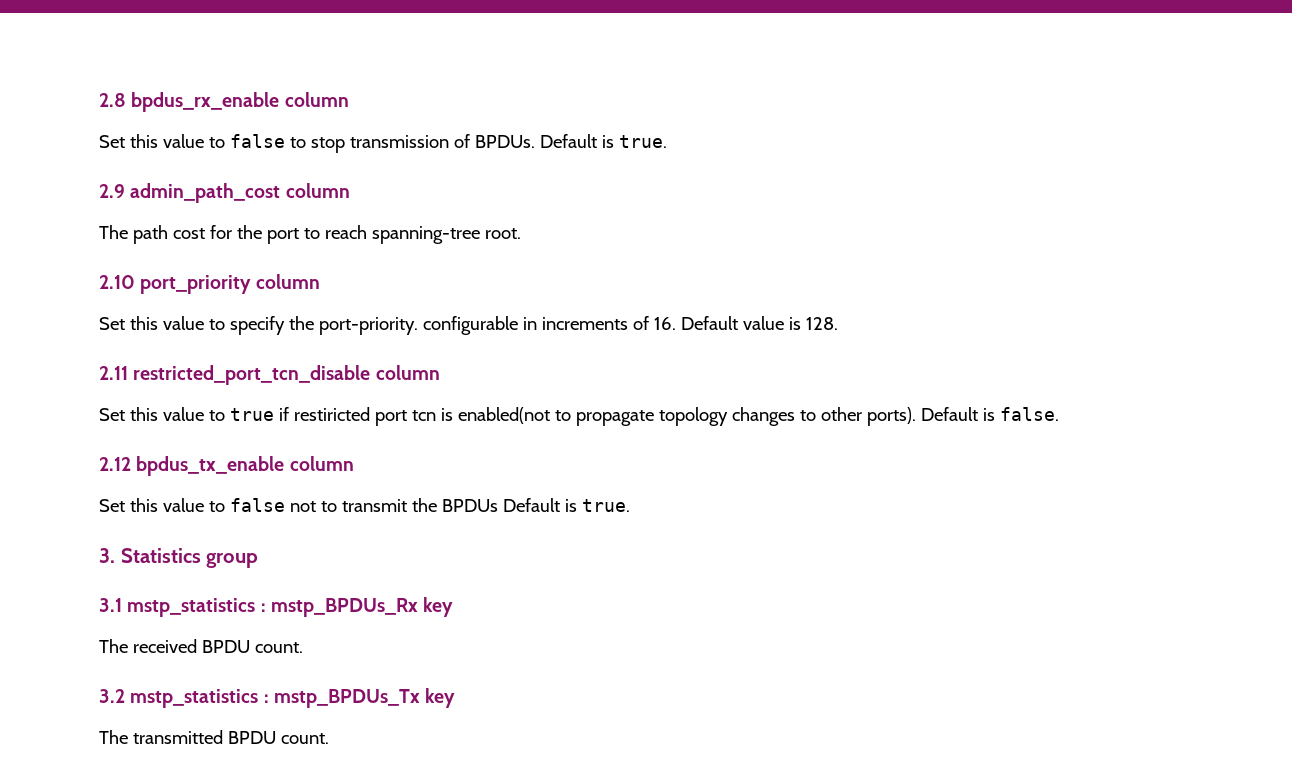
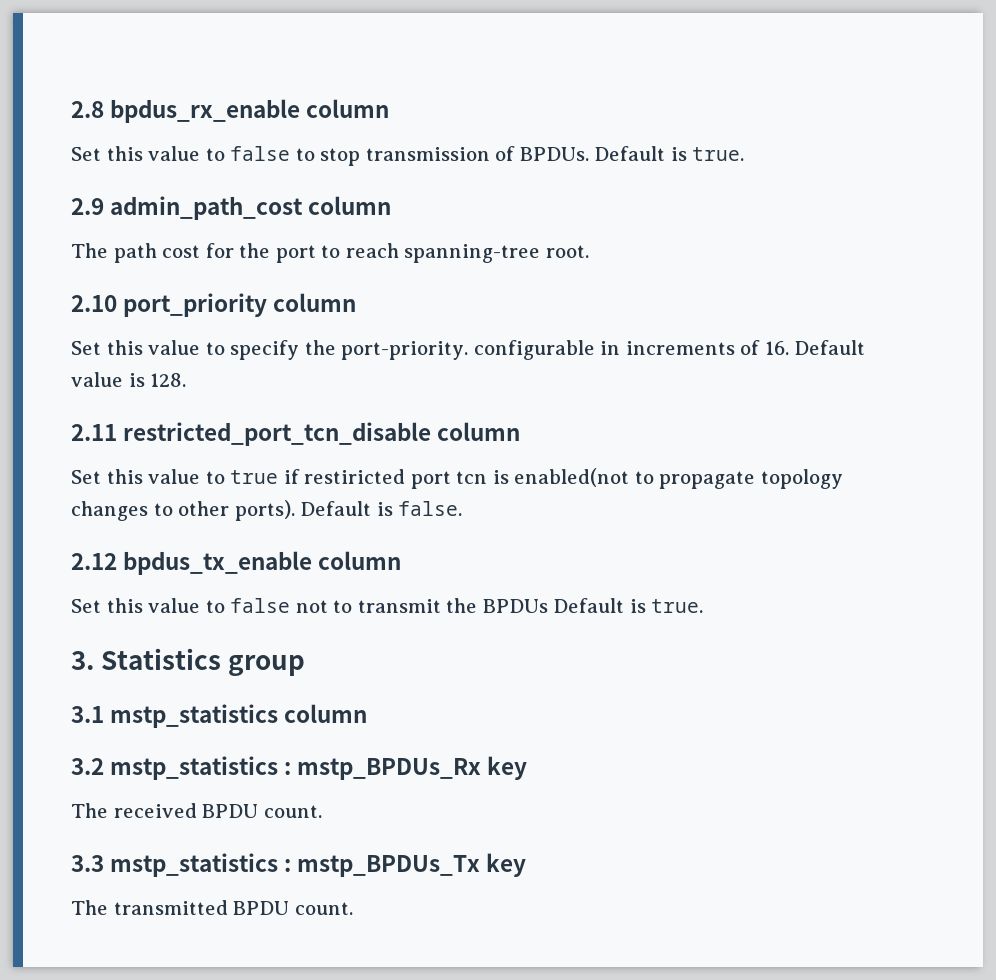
(256, 607) none -> [284,704,368,723] [71,756,279,780] column // 3.2 mstp_statistics
[99,689,125,703] 3.2 -> [71,855,104,872] 3.3

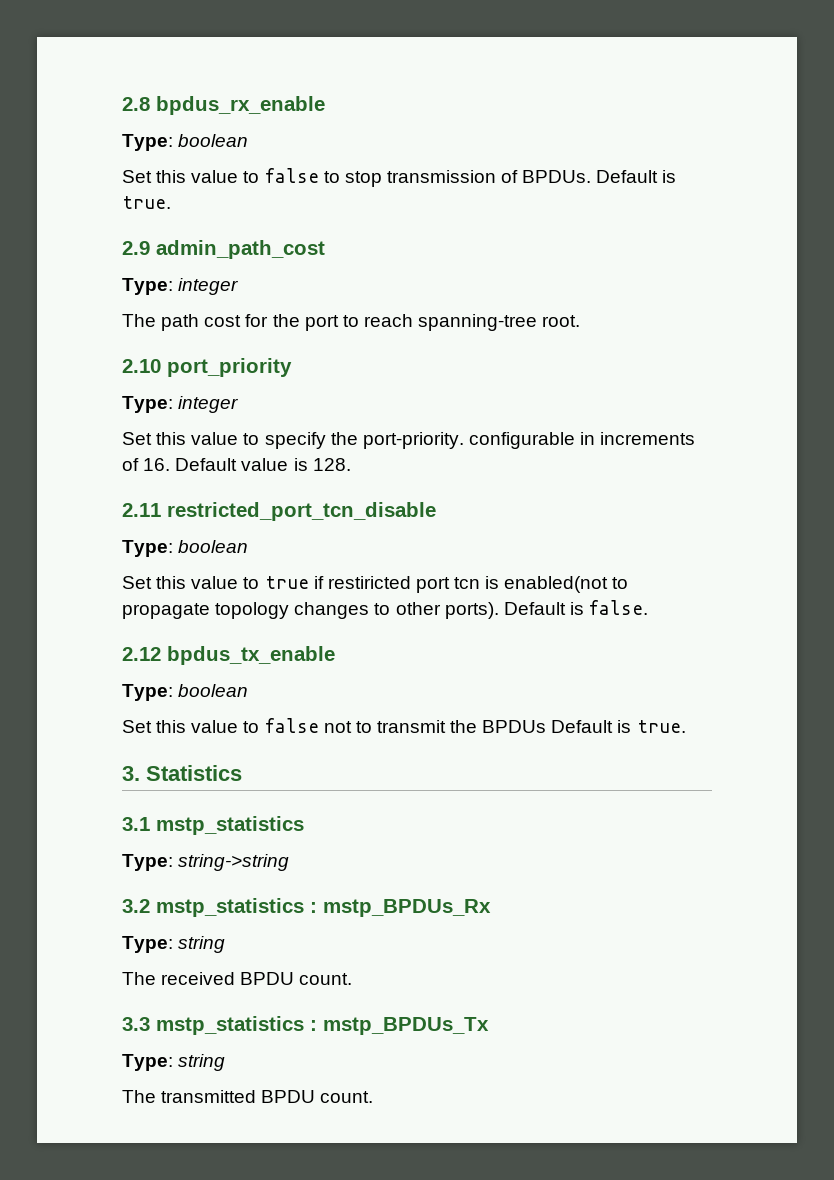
[306,99,390,118] column -> [122,134,249,151] // Type: boolean
[308,196,392,215] column -> [122,278,239,295] // Type: integer
[273,293,357,312] column -> [122,396,239,413] // Type: integer
[437,422,521,441] column -> [122,540,249,557] // Type: boolean
[318,551,402,570] column -> [122,684,249,701] // Type: boolean
[228,655,306,676] group -> (242, 773) none
[284,704,368,723] column -> [122,854,290,871] // Type: string->string
[487,756,528,780] key -> [122,936,226,953] // Type: string
[486,853,527,877] key -> [122,1054,226,1071] // Type: string

